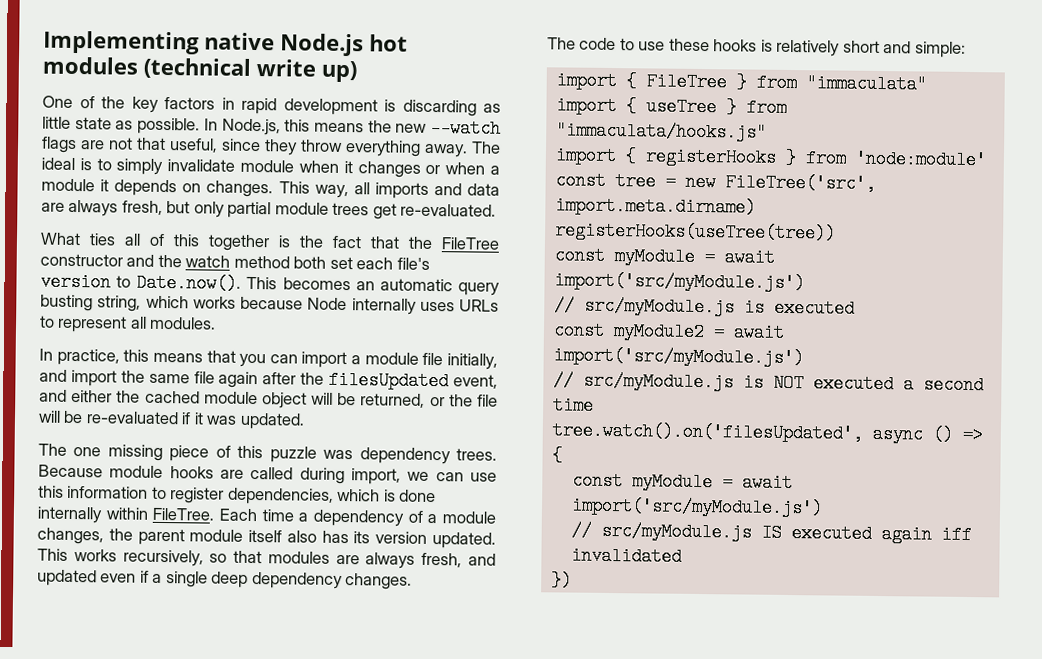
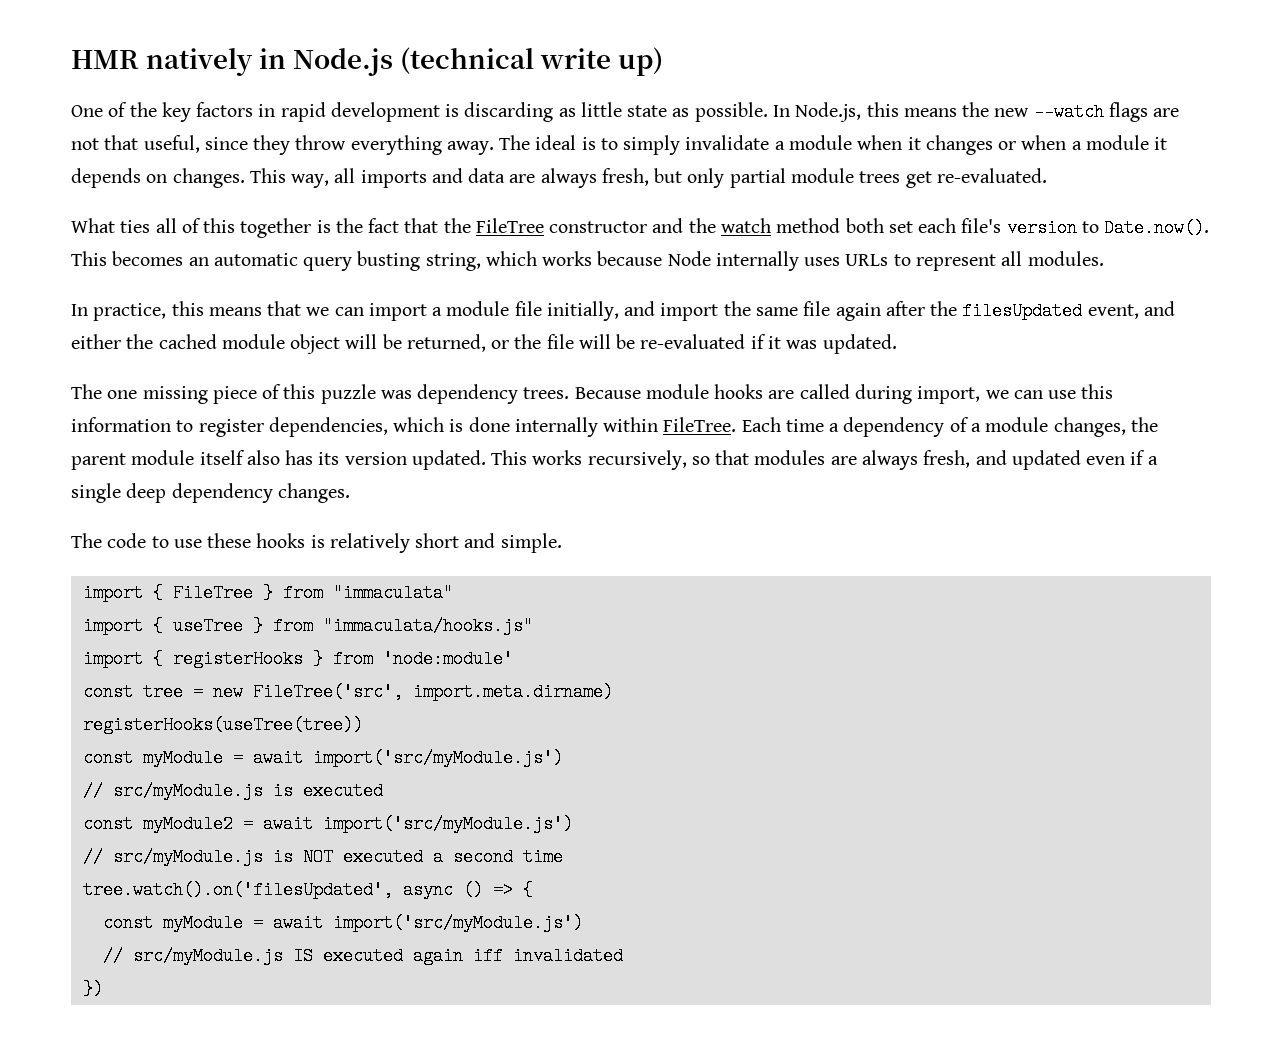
[43,30,408,57] [42,56,139,75] Implementing native Node.js hot modules -> [71,48,394,76] HMR natively in Node.js
(236, 165) none -> [774,141,785,150] a
[239,353,267,368] you -> [306,307,330,316] we
[914,41,966,58] simple: -> [500,533,562,553] simple.

